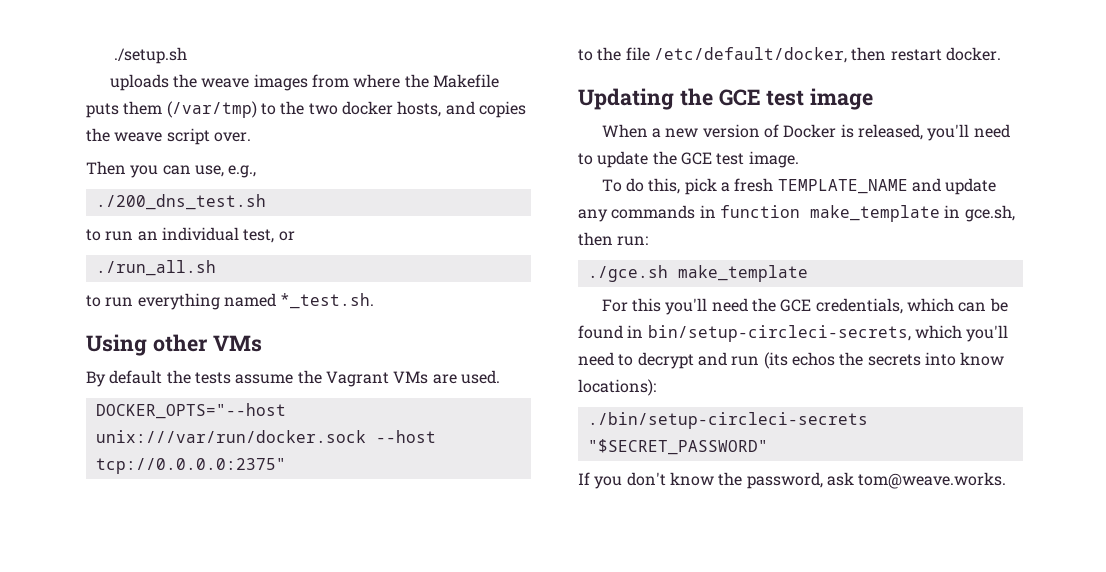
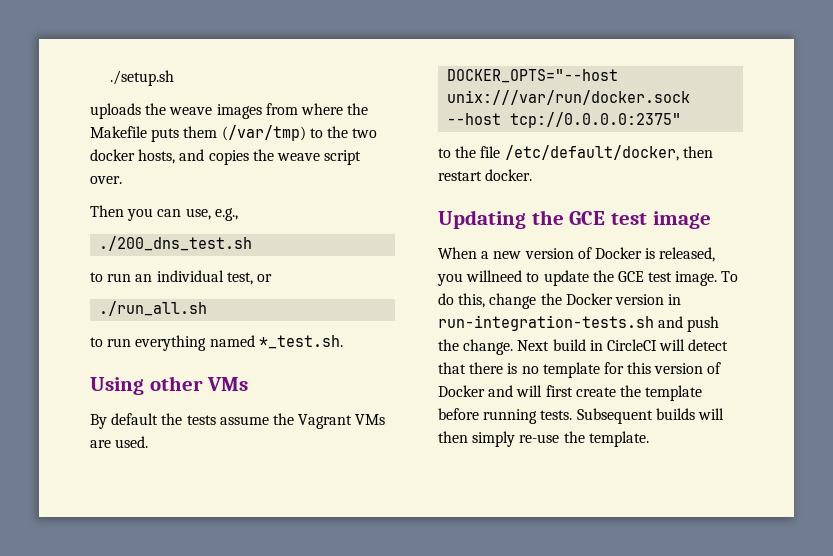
[927,124,1010,141] you'll need -> [437,270,523,286] you willneed
(799, 159) // -> (718, 278) none
[684,178,997,195] [578,205,1015,222] [578,232,649,246] [587,265,808,282] [601,298,1008,315] [578,325,1009,342] [578,352,1005,369] [578,379,656,396] [587,412,868,429] [587,439,768,455] [578,472,1007,489] pick a fresh TEMPLATE_NAME and update any commands in function make_template in gce.sh, then run: // ./gce.sh make_template // For this you'll need the GCE credentials, which can be found in bin/setup-circleci-secrets, which you'll need to decrypt and run (its echos the secrets into know locations): // ./bin/setup-circleci-secrets "$SECRET_PASSWORD" // If you don't know the password, ask tom@weave.works. -> [489,293,682,309] [438,315,720,332] [438,339,729,355] [438,362,722,378] [438,385,703,401] [438,408,724,424] [438,431,649,447] change the Docker version in run-integration-tests.sh and push the change. Next build in CircleCI will detect that there is no template for this version of Docker and will first create the template before running tests. Subsequent builds will then simply re-use the template.

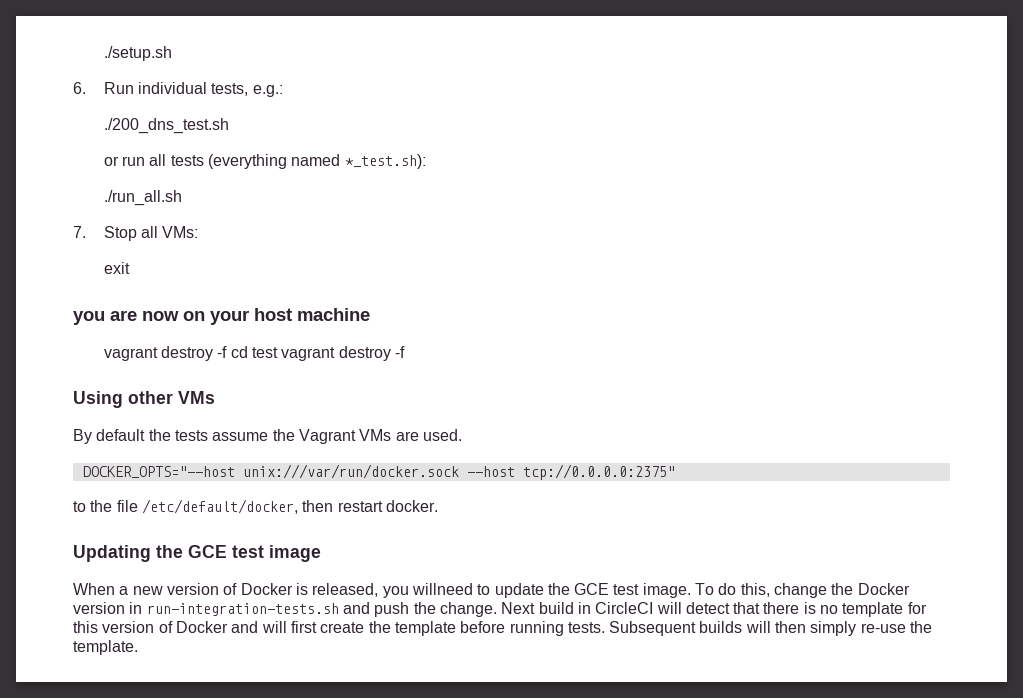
[90,103,369,119] [90,125,378,142] [90,149,362,165] [90,176,122,184] [90,205,238,221] [99,236,253,251] [90,270,272,285] [99,301,208,316] [90,335,343,351] uploads the weave images from where the Makefile puts them (/var/tmp) to the two docker hosts, and copies the weave script over. // Then you can use, e.g., // ./200_dns_test.sh // to run an individual test, or // ./run_all.sh // to run everything named *_test.sh. -> [73,82,283,97] [103,118,229,134] [103,154,426,169] [103,190,182,206] [73,226,199,241] [103,262,130,274] [73,308,370,325] [103,346,406,361] 6. Run individual tests, e.g.: // ./200_dns_test.sh // or run all tests (everything named *_test.sh): // ./run_all.sh // 7. Stop all VMs: // exit // you are now on your host machine // vagrant destroy -f cd test vagrant destroy -f

